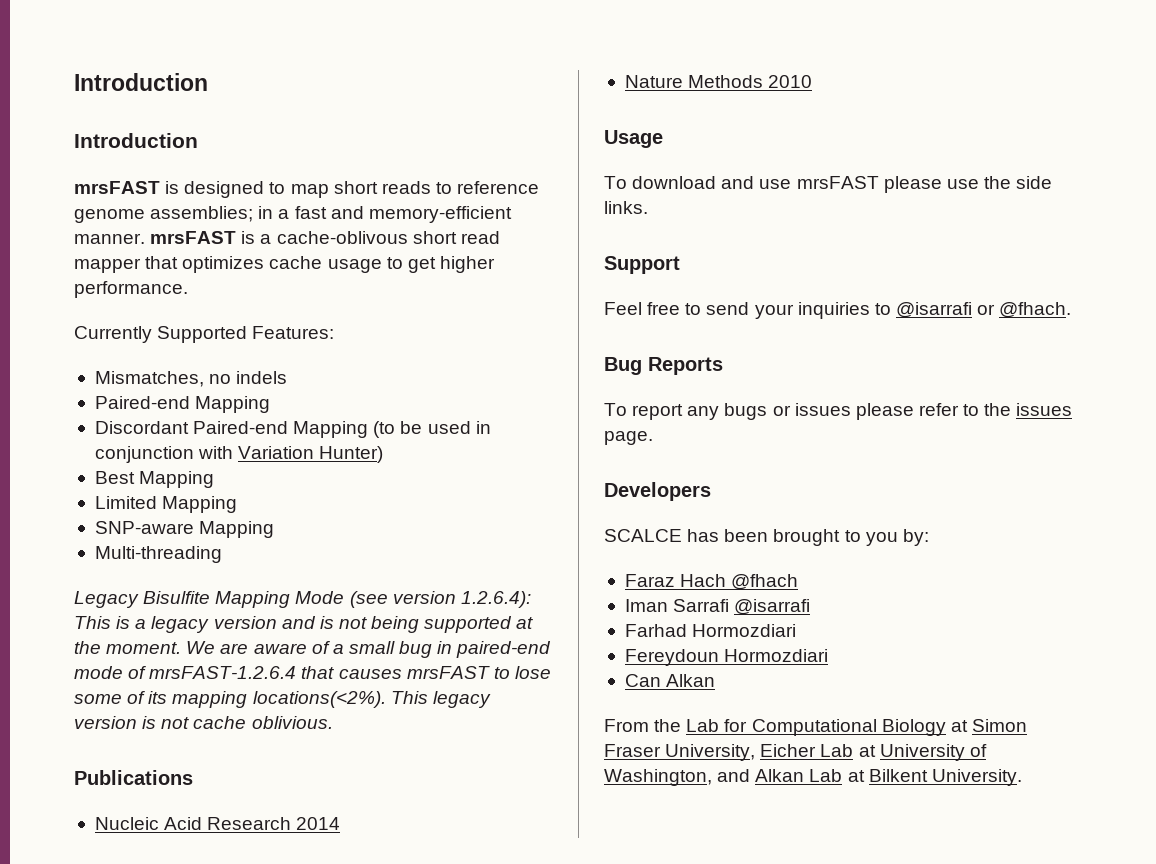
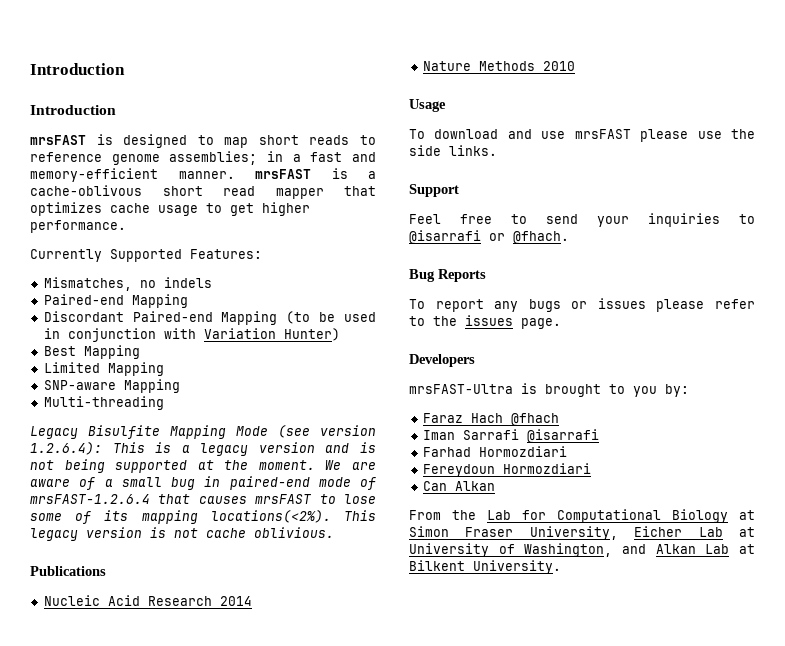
[604,529,769,542] SCALCE has been -> [409,383,537,394] mrsFAST-Ultra is

